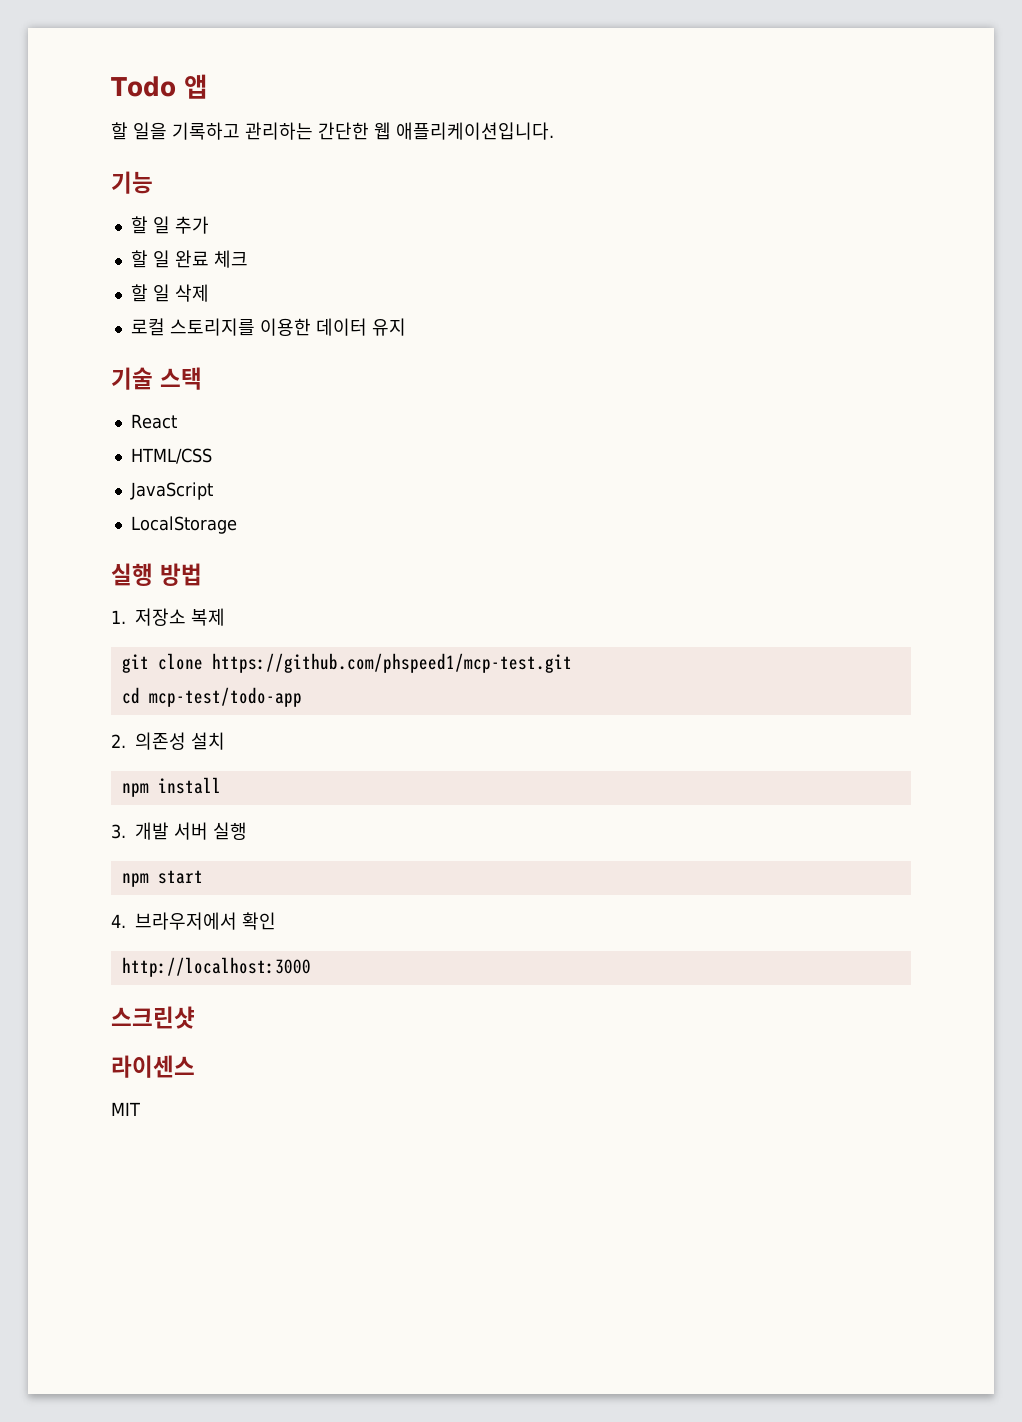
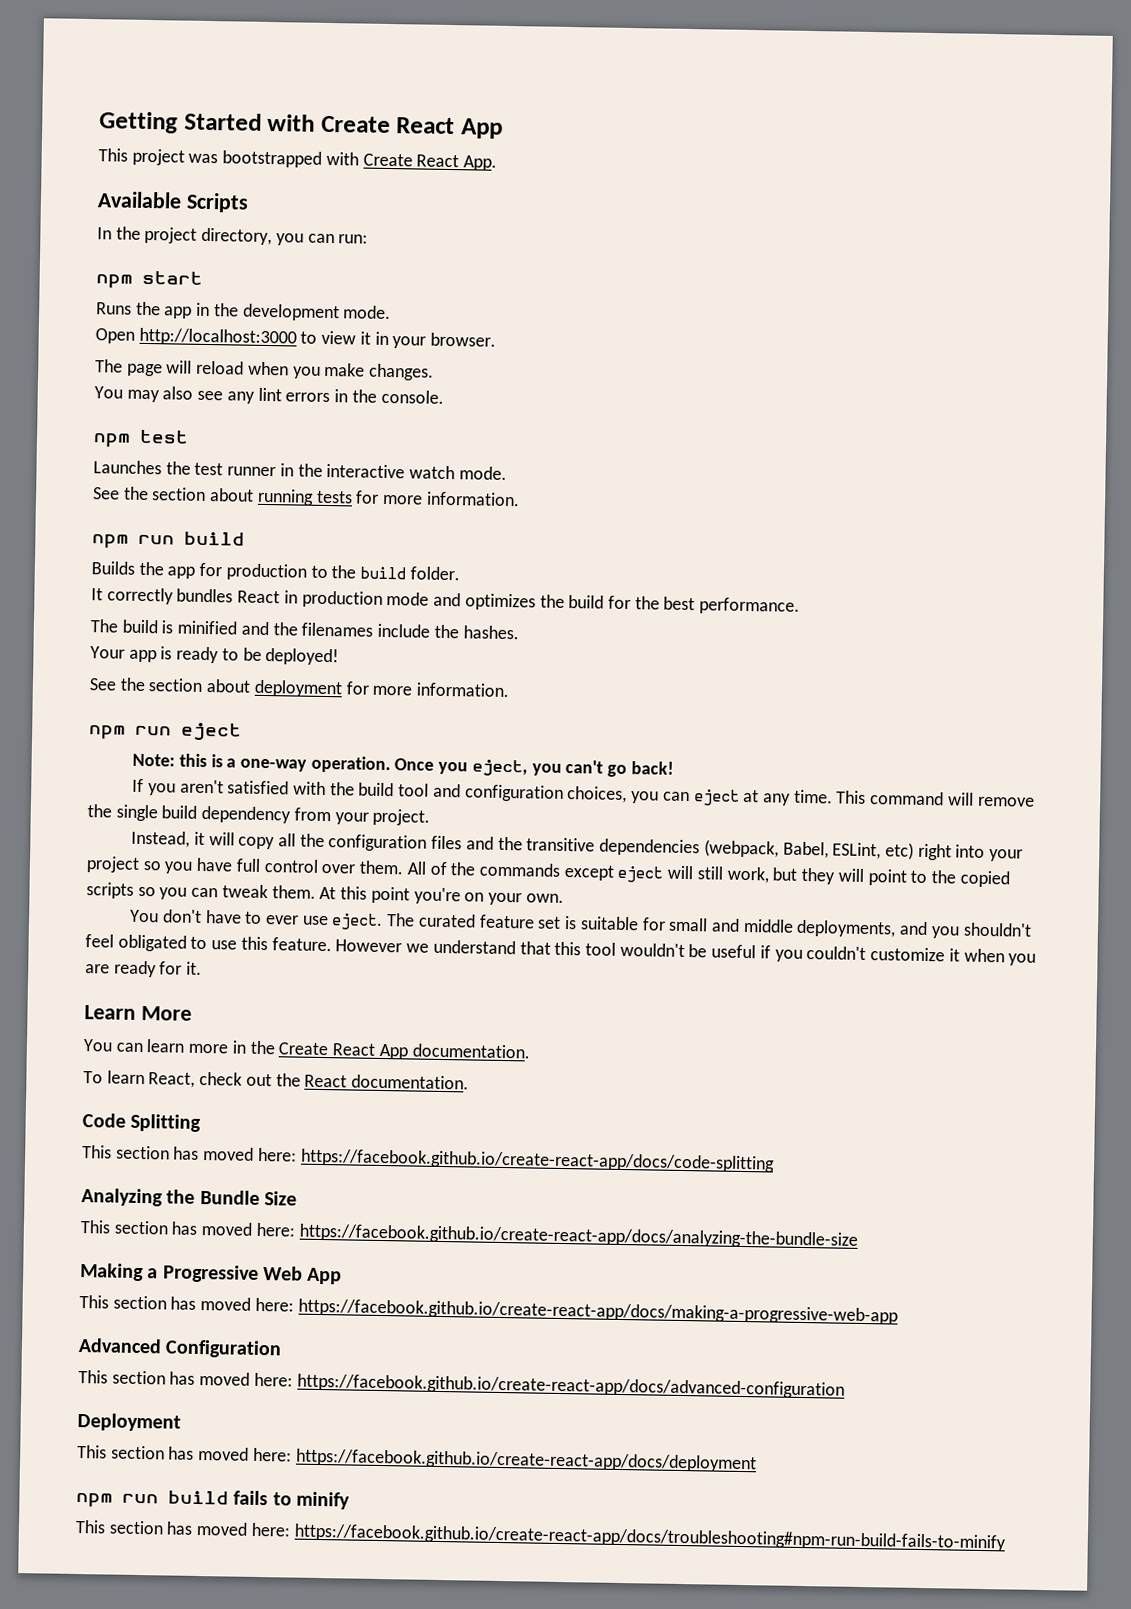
[111,74,207,99] [111,122,554,140] [111,171,153,194] [130,216,209,234] [130,250,248,268] [130,284,209,302] [130,318,406,336] [111,367,202,390] [130,414,177,429] [130,448,212,464] [129,482,213,500] [130,516,237,534] [111,563,202,586] [111,608,225,626] [121,653,572,673] [121,687,302,707] [111,732,225,750] [121,777,221,797] [111,822,247,840] [121,870,203,887] [111,912,276,930] [121,957,311,977] [111,1006,195,1029] [111,1055,195,1078] [111,1102,140,1116] Todo 앱 // 할 일을 기록하고 관리하는 간단한 웹 애플리케이션입니다. // 기능 // 할 일 추가 // 할 일 완료 체크 // 할 일 삭제 // 로컬 스토리지를 이용한 데이터 유지 // 기술 스택 // React // HTML/CSS // JavaScript // LocalStorage // 실행 방법 // 1. 저장소 복제 // git clone https://github.com/phspeed1/mcp-test.git // cd mcp-test/todo-app // 2. 의존성 설치 // npm install // 3. 개발 서버 실행 // npm start // 4. 브라우저에서 확인 // http://localhost:3000 // 스크린샷 // 라이센스 // MIT -> [99,111,504,139] [98,148,498,171] [97,191,249,213] [97,226,369,246] [96,270,203,289] [96,301,392,322] [95,327,497,349] [95,359,435,381] [94,386,444,404] [93,429,189,448] [93,460,507,480] [92,486,520,507] [92,531,245,549] [91,561,460,581] [91,587,801,615] [90,619,519,640] [90,646,340,666] [89,677,510,698] [89,722,242,742] [132,753,674,778] [132,778,1035,807] [87,804,431,826] [131,830,1024,862] [86,856,1010,888] [86,882,564,906] [129,909,1032,939] [85,934,1037,966] [85,960,203,978] [84,1005,192,1021] [83,1039,531,1060] [83,1070,470,1090] [82,1113,202,1133] [82,1145,775,1173] [81,1188,297,1207] [80,1220,858,1249] [80,1263,343,1285] [79,1295,898,1325] [78,1338,283,1359] [78,1370,845,1399] [77,1412,181,1432] [77,1444,757,1473] [76,1490,350,1510] [75,1519,1006,1552] Getting Started with Create React App // This project was bootstrapped with Create React App. // Available Scripts // In the project directory, you can run: // npm start // Runs the app in the development mode. // Open http://localhost:3000 to view it in your browser. // The page will reload when you make changes. // You may also see any lint errors in the console. // npm test // Launches the test runner in the interactive watch mode. // See the section about running tests for more information. // npm run build // Builds the app for production to the build folder. // It correctly bundles React in production mode and optimizes the build for the best performance. // The build is minified and the filenames include the hashes. // Your app is ready to be deployed! // See the section about deployment for more information. // npm run eject // Note: this is a one-way operation. Once you eject, you can't go back! // If you aren't satisfied with the build tool and configuration choices, you can eject at any time. This command will remove the single build dependency from your project. // Instead, it will copy all the configuration files and the transitive dependencies (webpack, Babel, ESLint, etc) right into your project so you have full control over them. All of the commands except eject will still work, but they will point to the copied scripts so you can tweak them. At this point you're on your own. // You don't have to ever use eject. The curated feature set is suitable for small and middle deployments, and you shouldn't feel obligated to use this feature. However we understand that this tool wouldn't be useful if you couldn't customize it when you are ready for it. // Learn More // You can learn more in the Create React App documentation. // To learn React, check out the React documentation. // Code Splitting // This section has moved here: https://facebook.github.io/create-react-app/docs/code-splitting // Analyzing the Bundle Size // This section has moved here: https://facebook.github.io/create-react-app/docs/analyzing-the-bundle-size // Making a Progressive Web App // This section has moved here: https://facebook.github.io/create-react-app/docs/making-a-progressive-web-app // Advanced Configuration // This section has moved here: https://facebook.github.io/create-react-app/docs/advanced-configuration // Deployment // This section has moved here: https://facebook.github.io/create-react-app/docs/deployment // npm run build fails to minify // This section has moved here: https://facebook.github.io/create-react-app/docs/troubleshooting#npm-run-build-fails-to-minify

